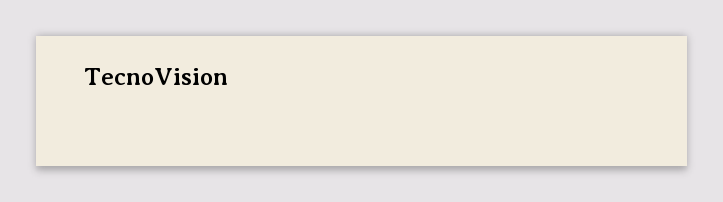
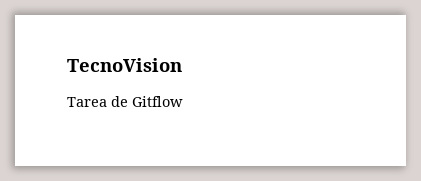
(228, 76) none -> [67,96,183,107] // Tarea de Gitflow

